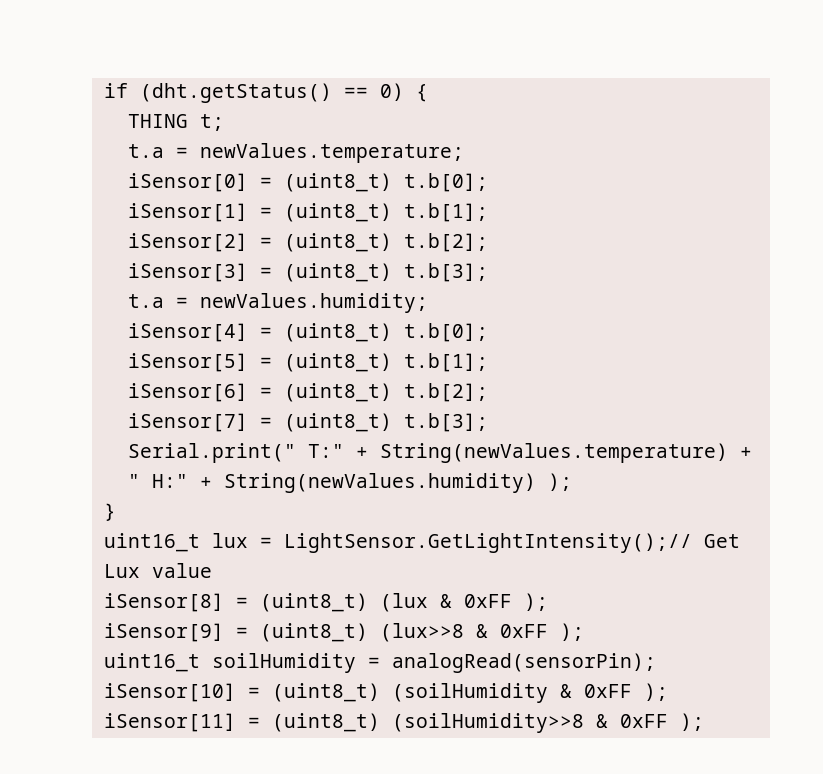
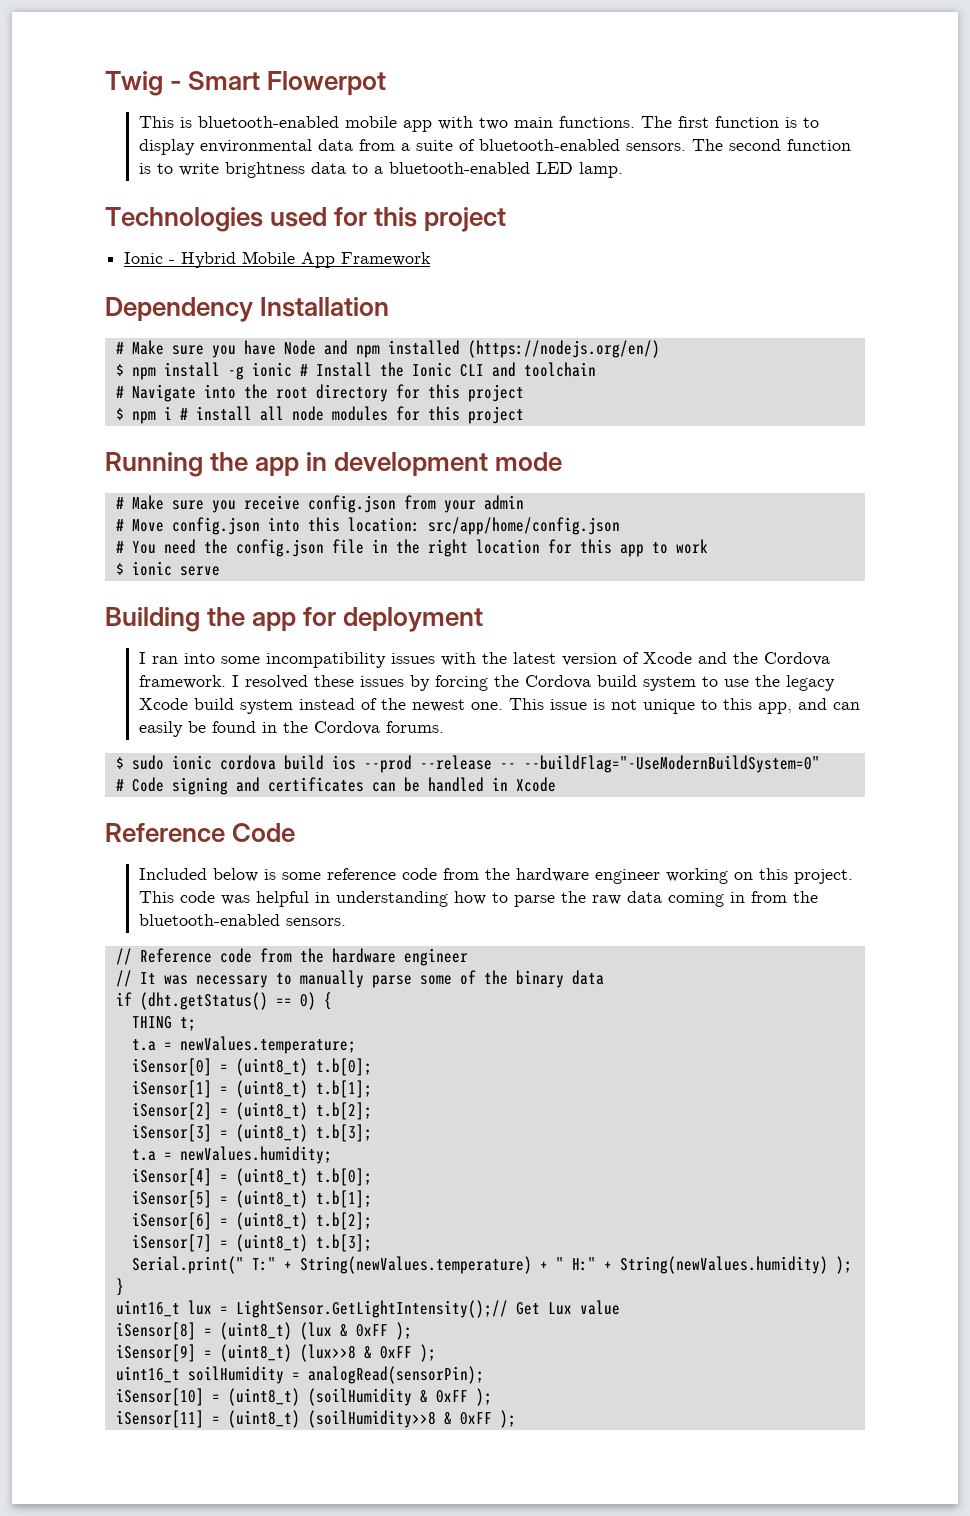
(104, 90) none -> [105,71,387,96] [138,116,819,132] [138,139,851,155] [138,162,623,178] [105,207,507,232] [124,251,432,268] [105,297,390,322] [115,340,660,358] [115,362,596,380] [115,384,524,402] [115,406,524,424] [105,452,563,477] [115,495,524,513] [115,517,620,535] [115,539,708,557] [115,561,220,576] [105,607,484,632] [138,652,830,668] [138,675,835,691] [138,698,860,714] [138,721,444,737] [115,755,820,773] [115,777,556,795] [105,823,296,842] [138,868,853,884] [138,891,818,907] [138,914,346,926] [115,948,468,966] [115,970,604,988] Twig - Smart Flowerpot // This is bluetooth-enabled mobile app with two main functions. The first function is to display environmental data from a suite of bluetooth-enabled sensors. The second function is to write brightness data to a bluetooth-enabled LED lamp. // Technologies used for this project // Ionic - Hybrid Mobile App Framework // Dependency Installation // # Make sure you have Node and npm installed (https://nodejs.org/en/) // $ npm install -g ionic # Install the Ionic CLI and toolchain // # Navigate into the root directory for this project // $ npm i # install all node modules for this project // Running the app in development mode // # Make sure you receive config.json from your admin // # Move config.json into this location: src/app/home/config.json // # You need the config.json file in the right location for this app to work // $ ionic serve // Building the app for deployment // I ran into some incompatibility issues with the latest version of Xcode and the Cordova framework. I resolved these issues by forcing the Cordova build system to use the legacy Xcode build system instead of the newest one. This issue is not unique to this app, and can easily be found in the Cordova forums. // $ sudo ionic cordova build ios --prod --release -- --buildFlag="-UseModernBuildSystem=0" // # Code signing and certificates can be handled in Xcode // Reference Code // Included below is some reference code from the hardware engineer working on this project. This code was helpful in understanding how to parse the raw data coming in from the bluetooth-enabled sensors. // // Reference code from the hardware engineer // // It was necessary to manually parse some of the binary data //

